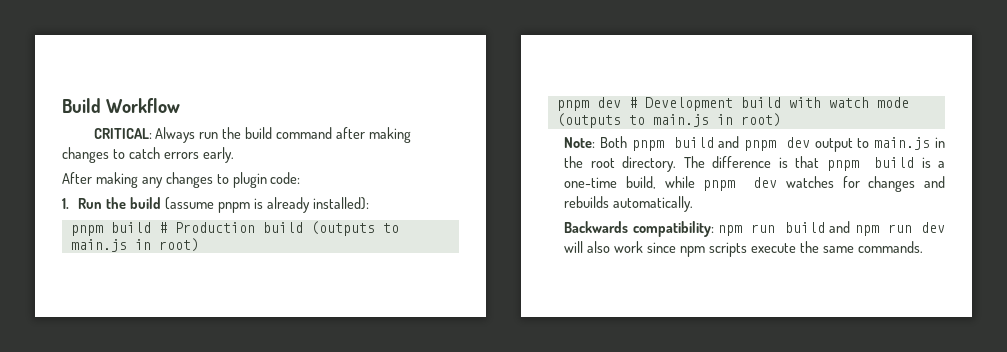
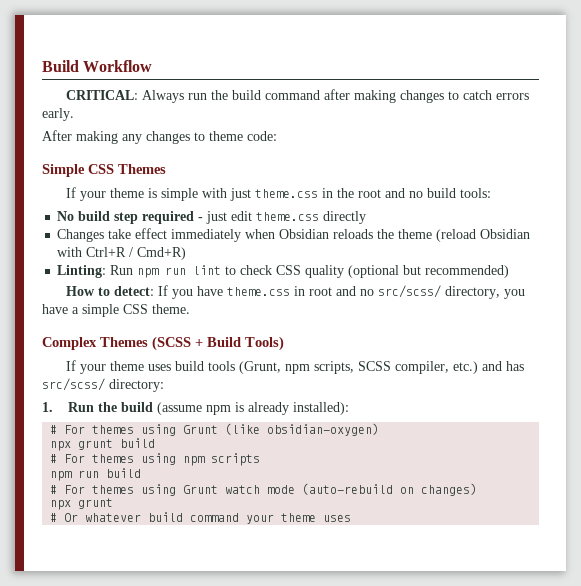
[232,172,267,188] plugin -> [209,131,243,141] theme
(301, 178) none -> [42,164,166,177] [66,187,492,201] [57,211,367,224] [57,228,531,242] [57,247,187,260] [57,265,510,278] [66,285,526,299] [42,304,190,317] [42,336,284,351] [66,360,525,374] [42,378,164,392] // Simple CSS Themes // If your theme is simple with just theme.css in the root and no build tools: // No build step required - just edit theme.css directly // Changes take effect immediately when Obsidian reloads the theme (reload Obsidian with Ctrl+R / Cmd+R) // Linting: Run npm run lint to check CSS quality (optional but recommended) // How to detect: If you have theme.css in root and no src/scss/ directory, you have a simple CSS theme. // Complex Themes (SCSS + Build Tools) // If your theme uses build tools (Grunt, npm scripts, SCSS compiler, etc.) and has src/scss/ directory:
[217,202,250,213] pnpm -> [206,405,232,415] npm
[70,221,399,236] [70,238,199,252] [556,97,909,111] [556,113,781,128] [564,136,945,152] [564,156,945,172] [564,176,945,192] [564,196,694,212] [564,221,945,237] [564,241,923,257] pnpm build # Production build (outputs to main.js in root) // pnpm dev # Development build with watch mode (outputs to main.js in root) // Note: Both pnpm build and pnpm dev output to main.js in the root directory. The difference is that pnpm build is a one-time build, while pnpm dev watches for changes and rebuilds automatically. // Backwards compatibility: npm run build and npm run dev will also work since npm scripts execute the same commands. -> [50,423,380,436] [50,438,156,451] [50,453,261,466] [50,468,142,481] [50,483,478,496] [50,498,114,510] [50,512,352,524] # For themes using Grunt (like obsidian-oxygen) // npx grunt build // # For themes using npm scripts // npm run build // # For themes using Grunt watch mode (auto-rebuild on changes) // npx grunt // # Or whatever build command your theme uses

